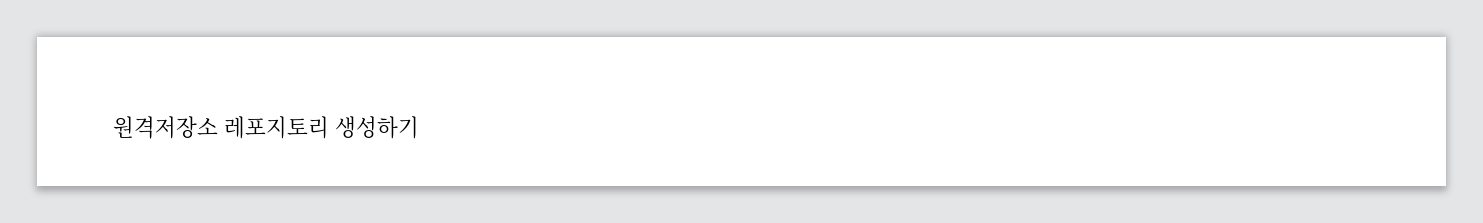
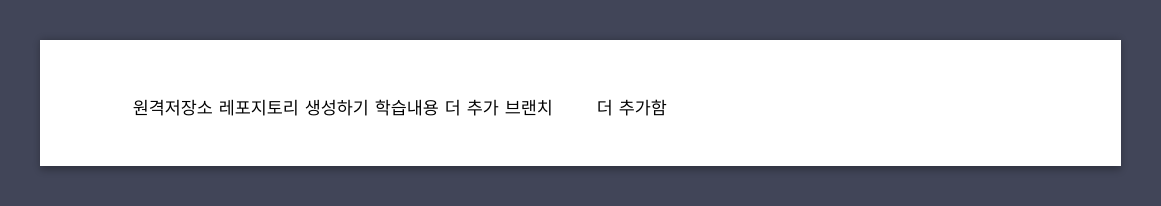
(419, 127) none -> [375,99,667,116] 학습내용 더 추가 브랜치 더 추가함

